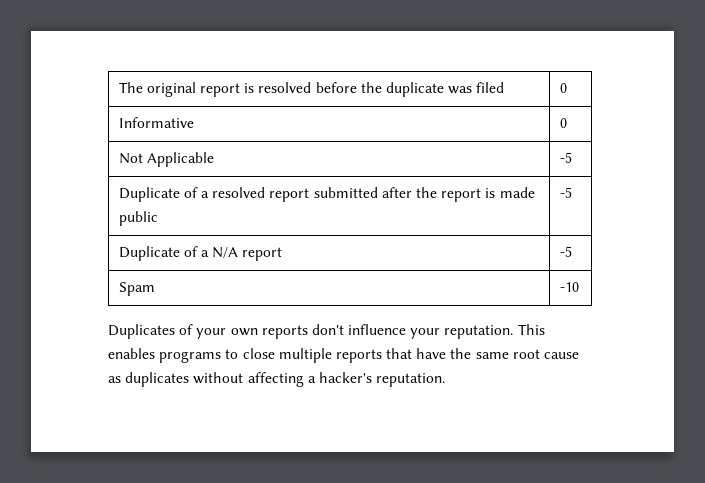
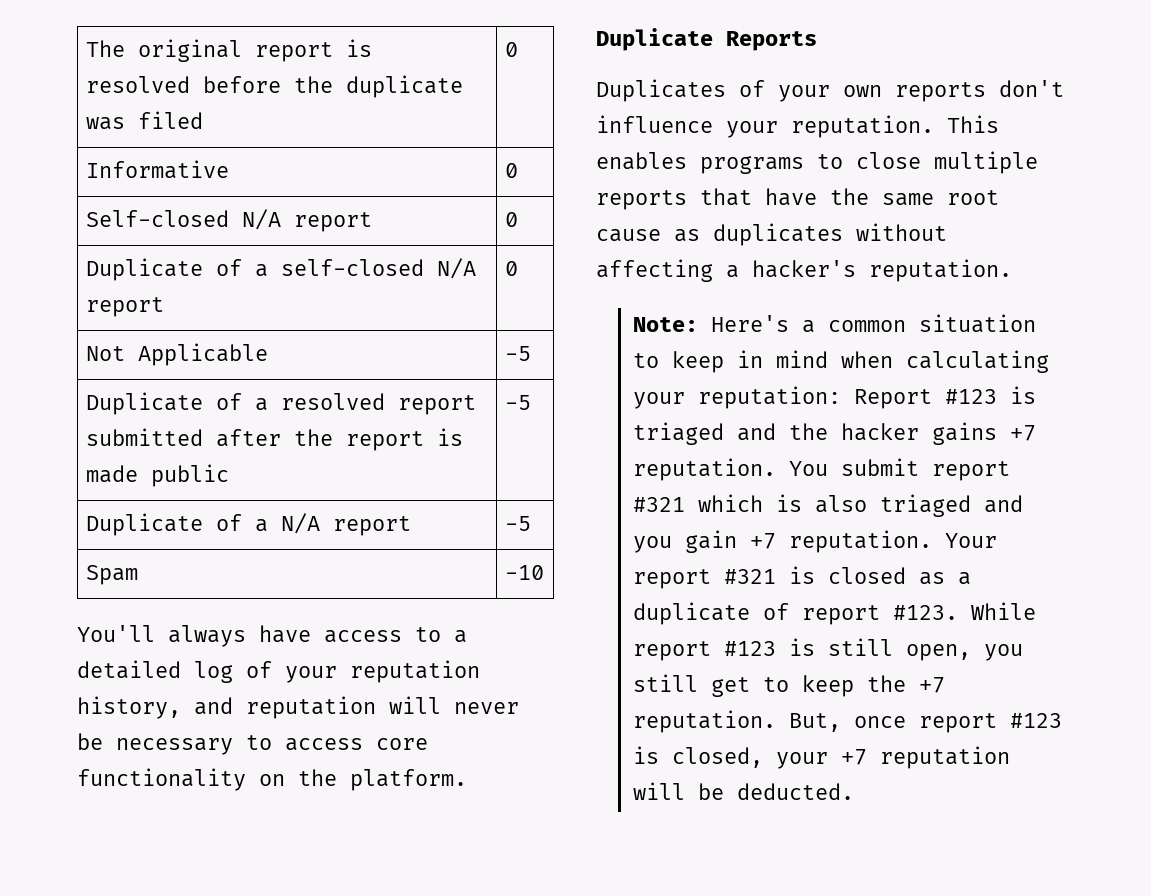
(567, 123) none -> [85,209,372,232] [504,212,518,227] [85,258,476,281] [85,297,164,317] [504,261,518,276] // Self-closed N/A report | 0 // Duplicate of a self-closed N/A report | 0
(579, 287) none -> [77,625,467,647] [77,660,480,683] [77,696,519,719] [77,733,428,755] [77,768,467,791] [596,28,817,51] // You'll always have access to a detailed log of your reputation history, and reputation will never be necessary to access core functionality on the platform. // Duplicate Reports
(446, 380) none -> [632,314,1036,333] [632,350,1049,373] [632,386,1036,409] [632,422,1036,445] [632,458,1010,481] [632,494,1023,517] [632,530,997,553] [632,566,971,589] [632,602,1036,625] [632,638,1023,661] [632,674,945,697] [632,710,1062,733] [632,746,1010,769] [632,782,854,800] // Note: Here's a common situation to keep in mind when calculating your reputation: Report #123 is triaged and the hacker gains +7 reputation. You submit report #321 which is also triaged and you gain +7 reputation. Your report #321 is closed as a duplicate of report #123. While report #123 is still open, you still get to keep the +7 reputation. But, once report #123 is closed, your +7 reputation will be deducted.

